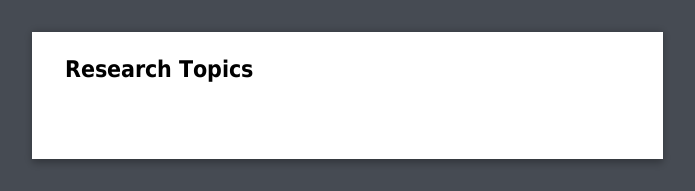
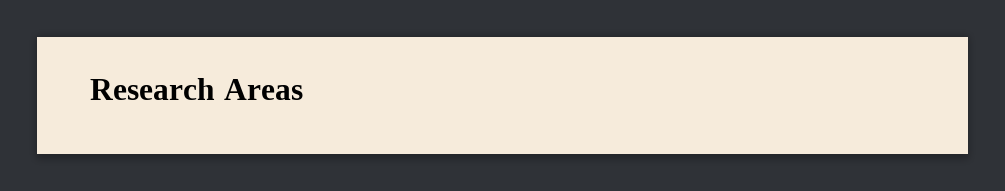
[179,59,253,82] Topics -> [223,79,303,100] Areas

